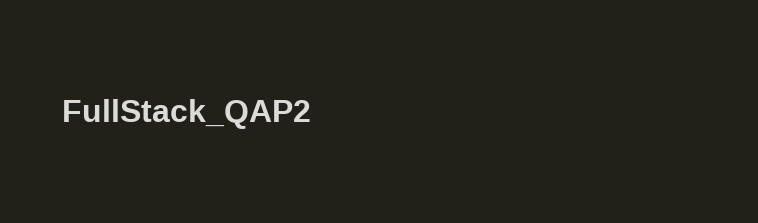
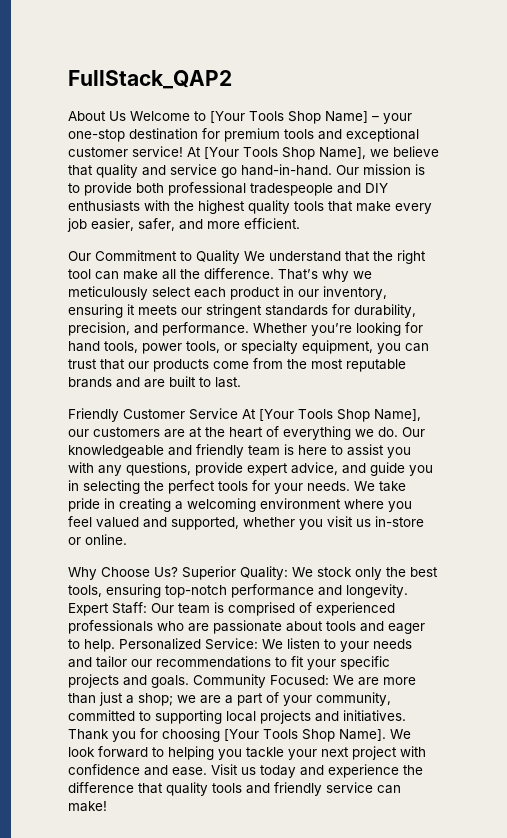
(311, 114) none -> [68,111,412,124] [68,128,419,142] [68,146,439,160] [68,164,425,178] [68,182,388,196] [68,200,432,214] [67,218,300,232] [68,250,426,264] [68,268,372,282] [68,286,387,300] [68,304,416,318] [68,322,423,336] [68,340,429,354] [68,358,406,372] [68,376,241,388] [68,408,421,422] [68,426,425,440] [68,444,411,458] [68,462,433,476] [68,480,406,494] [68,498,412,512] [68,516,424,530] [68,534,127,545] [68,566,438,580] [68,584,408,598] [68,602,395,616] [68,620,425,634] [68,638,412,652] [68,656,390,670] [68,674,416,688] [68,692,391,706] [68,710,406,724] [68,728,411,742] [68,746,426,760] [68,764,423,778] [68,782,401,796] [68,801,107,812] // About Us Welcome to [Your Tools Shop Name] – your one-stop destination for premium tools and exceptional customer service! At [Your Tools Shop Name], we believe that quality and service go hand-in-hand. Our mission is to provide both professional tradespeople and DIY enthusiasts with the highest quality tools that make every job easier, safer, and more efficient. // Our Commitment to Quality We understand that the right tool can make all the difference. That’s why we meticulously select each product in our inventory, ensuring it meets our stringent standards for durability, precision, and performance. Whether you’re looking for hand tools, power tools, or specialty equipment, you can trust that our products come from the most reputable brands and are built to last. // Friendly Customer Service At [Your Tools Shop Name], our customers are at the heart of everything we do. Our knowledgeable and friendly team is here to assist you with any questions, provide expert advice, and guide you in selecting the perfect tools for your needs. We take pride in creating a welcoming environment where you feel valued and supported, whether you visit us in-store or online. // Why Choose Us? Superior Quality: We stock only the best tools, ensuring top-notch performance and longevity. Expert Staff: Our team is comprised of experienced professionals who are passionate about tools and eager to help. Personalized Service: We listen to your needs and tailor our recommendations to fit your specific projects and goals. Community Focused: We are more than just a shop; we are a part of your community, committed to supporting local projects and initiatives. Thank you for choosing [Your Tools Shop Name]. We look forward to helping you tackle your next project with confidence and ease. Visit us today and experience the difference that quality tools and friendly service can make!

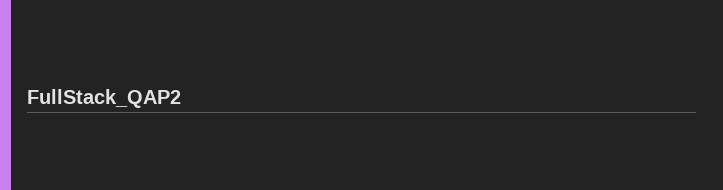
[68,111,412,124] [68,128,419,142] [68,146,439,160] [68,164,425,178] [68,182,388,196] [68,200,432,214] [67,218,300,232] [68,250,426,264] [68,268,372,282] [68,286,387,300] [68,304,416,318] [68,322,423,336] [68,340,429,354] [68,358,406,372] [68,376,241,388] [68,408,421,422] [68,426,425,440] [68,444,411,458] [68,462,433,476] [68,480,406,494] [68,498,412,512] [68,516,424,530] [68,534,127,545] [68,566,438,580] [68,584,408,598] [68,602,395,616] [68,620,425,634] [68,638,412,652] [68,656,390,670] [68,674,416,688] [68,692,391,706] [68,710,406,724] [68,728,411,742] [68,746,426,760] [68,764,423,778] [68,782,401,796] [68,801,107,812] // About Us Welcome to [Your Tools Shop Name] – your one-stop destination for premium tools and exceptional customer service! At [Your Tools Shop Name], we believe that quality and service go hand-in-hand. Our mission is to provide both professional tradespeople and DIY enthusiasts with the highest quality tools that make every job easier, safer, and more efficient. // Our Commitment to Quality We understand that the right tool can make all the difference. That’s why we meticulously select each product in our inventory, ensuring it meets our stringent standards for durability, precision, and performance. Whether you’re looking for hand tools, power tools, or specialty equipment, you can trust that our products come from the most reputable brands and are built to last. // Friendly Customer Service At [Your Tools Shop Name], our customers are at the heart of everything we do. Our knowledgeable and friendly team is here to assist you with any questions, provide expert advice, and guide you in selecting the perfect tools for your needs. We take pride in creating a welcoming environment where you feel valued and supported, whether you visit us in-store or online. // Why Choose Us? Superior Quality: We stock only the best tools, ensuring top-notch performance and longevity. Expert Staff: Our team is comprised of experienced professionals who are passionate about tools and eager to help. Personalized Service: We listen to your needs and tailor our recommendations to fit your specific projects and goals. Community Focused: We are more than just a shop; we are a part of your community, committed to supporting local projects and initiatives. Thank you for choosing [Your Tools Shop Name]. We look forward to helping you tackle your next project with confidence and ease. Visit us today and experience the difference that quality tools and friendly service can make! -> (181, 98) none

